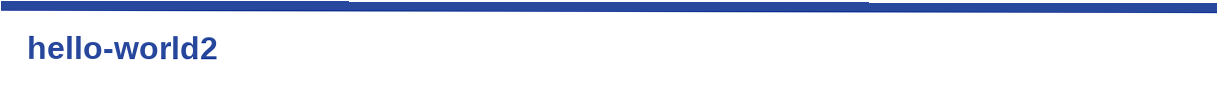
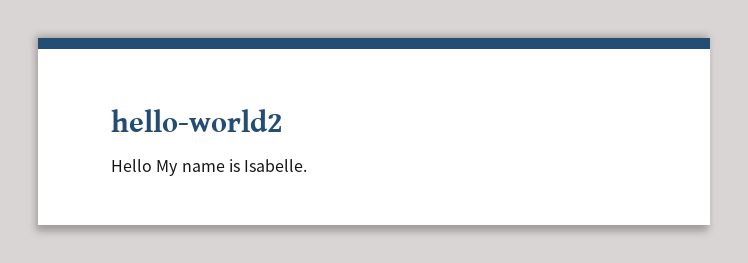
(219, 47) none -> [111,159,308,176] // Hello My name is Isabelle.

